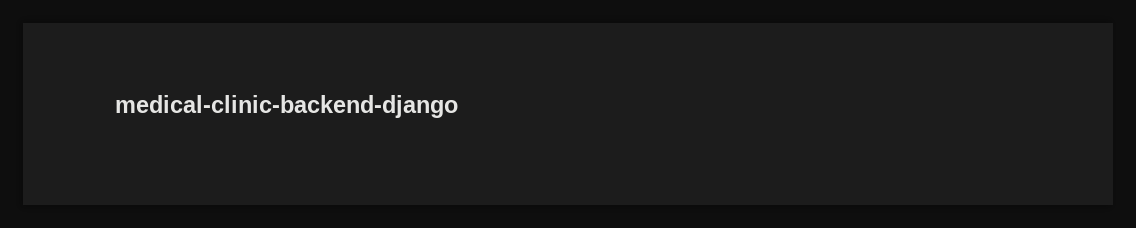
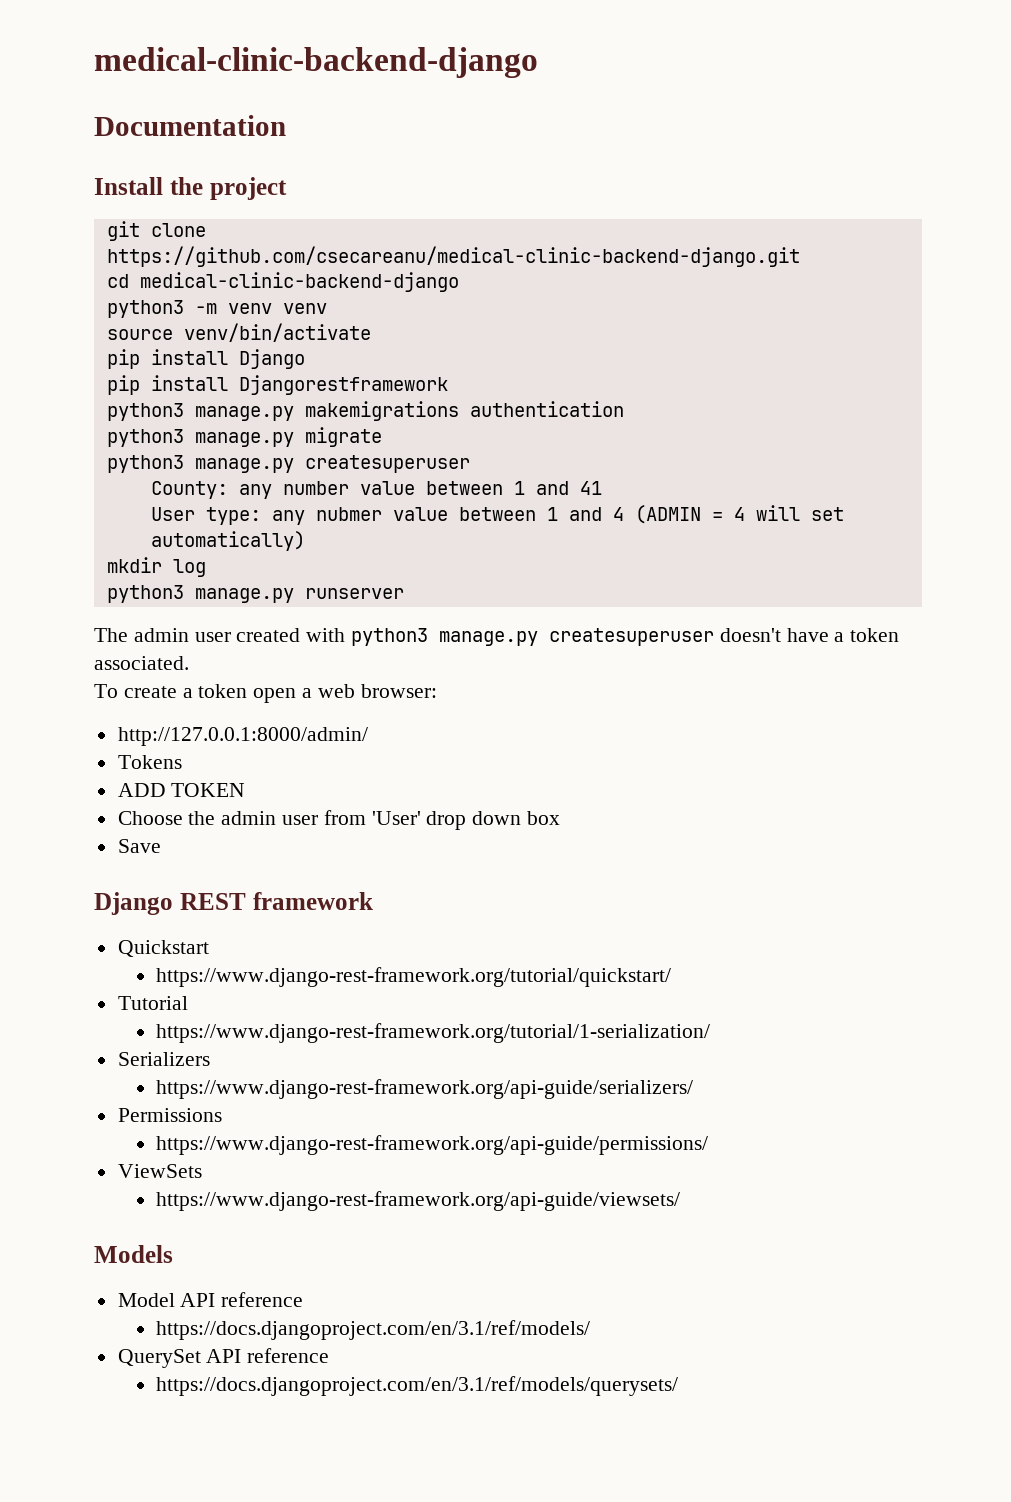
[115,95,458,118] medical-clinic-backend-django -> [94,47,538,78] [94,115,286,136] [94,177,287,200] [106,221,206,241] [106,246,800,267] [106,272,459,292] [106,300,327,318] [106,323,371,342] [106,349,305,369] [106,375,448,395] [106,401,624,421] [106,427,382,447] [106,455,470,473] [150,481,602,499] [150,505,844,525] [150,531,305,551] [106,557,206,577] [106,585,404,603] [94,628,900,646] [94,656,189,670] [94,684,437,703] [117,727,368,746] [117,755,182,769] [117,783,246,797] [117,810,561,830] [117,839,161,853] [94,892,373,915] [117,940,209,957] [156,967,672,987] [117,996,188,1010] [156,1023,711,1043] [117,1052,210,1066] [156,1079,694,1099] [117,1108,222,1122] [156,1135,709,1155] [117,1164,202,1178] [156,1191,681,1211] [94,1245,173,1263] [117,1292,304,1307] [156,1320,591,1340] [117,1348,330,1368] [156,1376,679,1396] medical-clinic-backend-django // Documentation // Install the project // git clone https://github.com/csecareanu/medical-clinic-backend-django.git // cd medical-clinic-backend-django // python3 -m venv venv // source venv/bin/activate // pip install Django // pip install Djangorestframework // python3 manage.py makemigrations authentication // python3 manage.py migrate // python3 manage.py createsuperuser // County: any number value between 1 and 41 // User type: any nubmer value between 1 and 4 (ADMIN = 4 will set automatically) // mkdir log // python3 manage.py runserver // The admin user created with python3 manage.py createsuperuser doesn't have a token associated. // To create a token open a web browser: // http://127.0.0.1:8000/admin/ // Tokens // ADD TOKEN // Choose the admin user from 'User' drop down box // Save // Django REST framework // Quickstart // https://www.django-rest-framework.org/tutorial/quickstart/ // Tutorial // https://www.django-rest-framework.org/tutorial/1-serialization/ // Serializers // https://www.django-rest-framework.org/api-guide/serializers/ // Permissions // https://www.django-rest-framework.org/api-guide/permissions/ // ViewSets // https://www.django-rest-framework.org/api-guide/viewsets/ // Models // Model API reference // https://docs.djangoproject.com/en/3.1/ref/models/ // QuerySet API reference // https://docs.djangoproject.com/en/3.1/ref/models/querysets/

